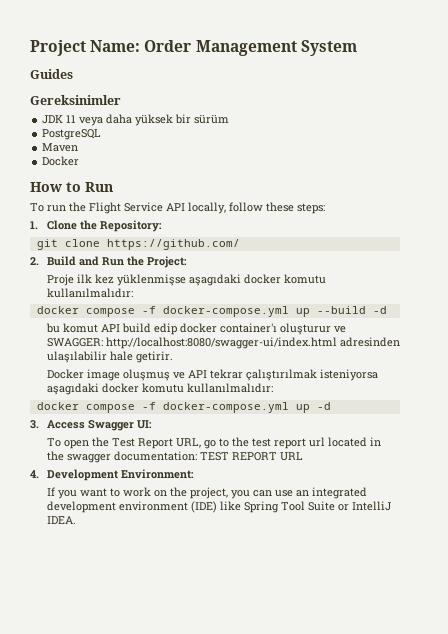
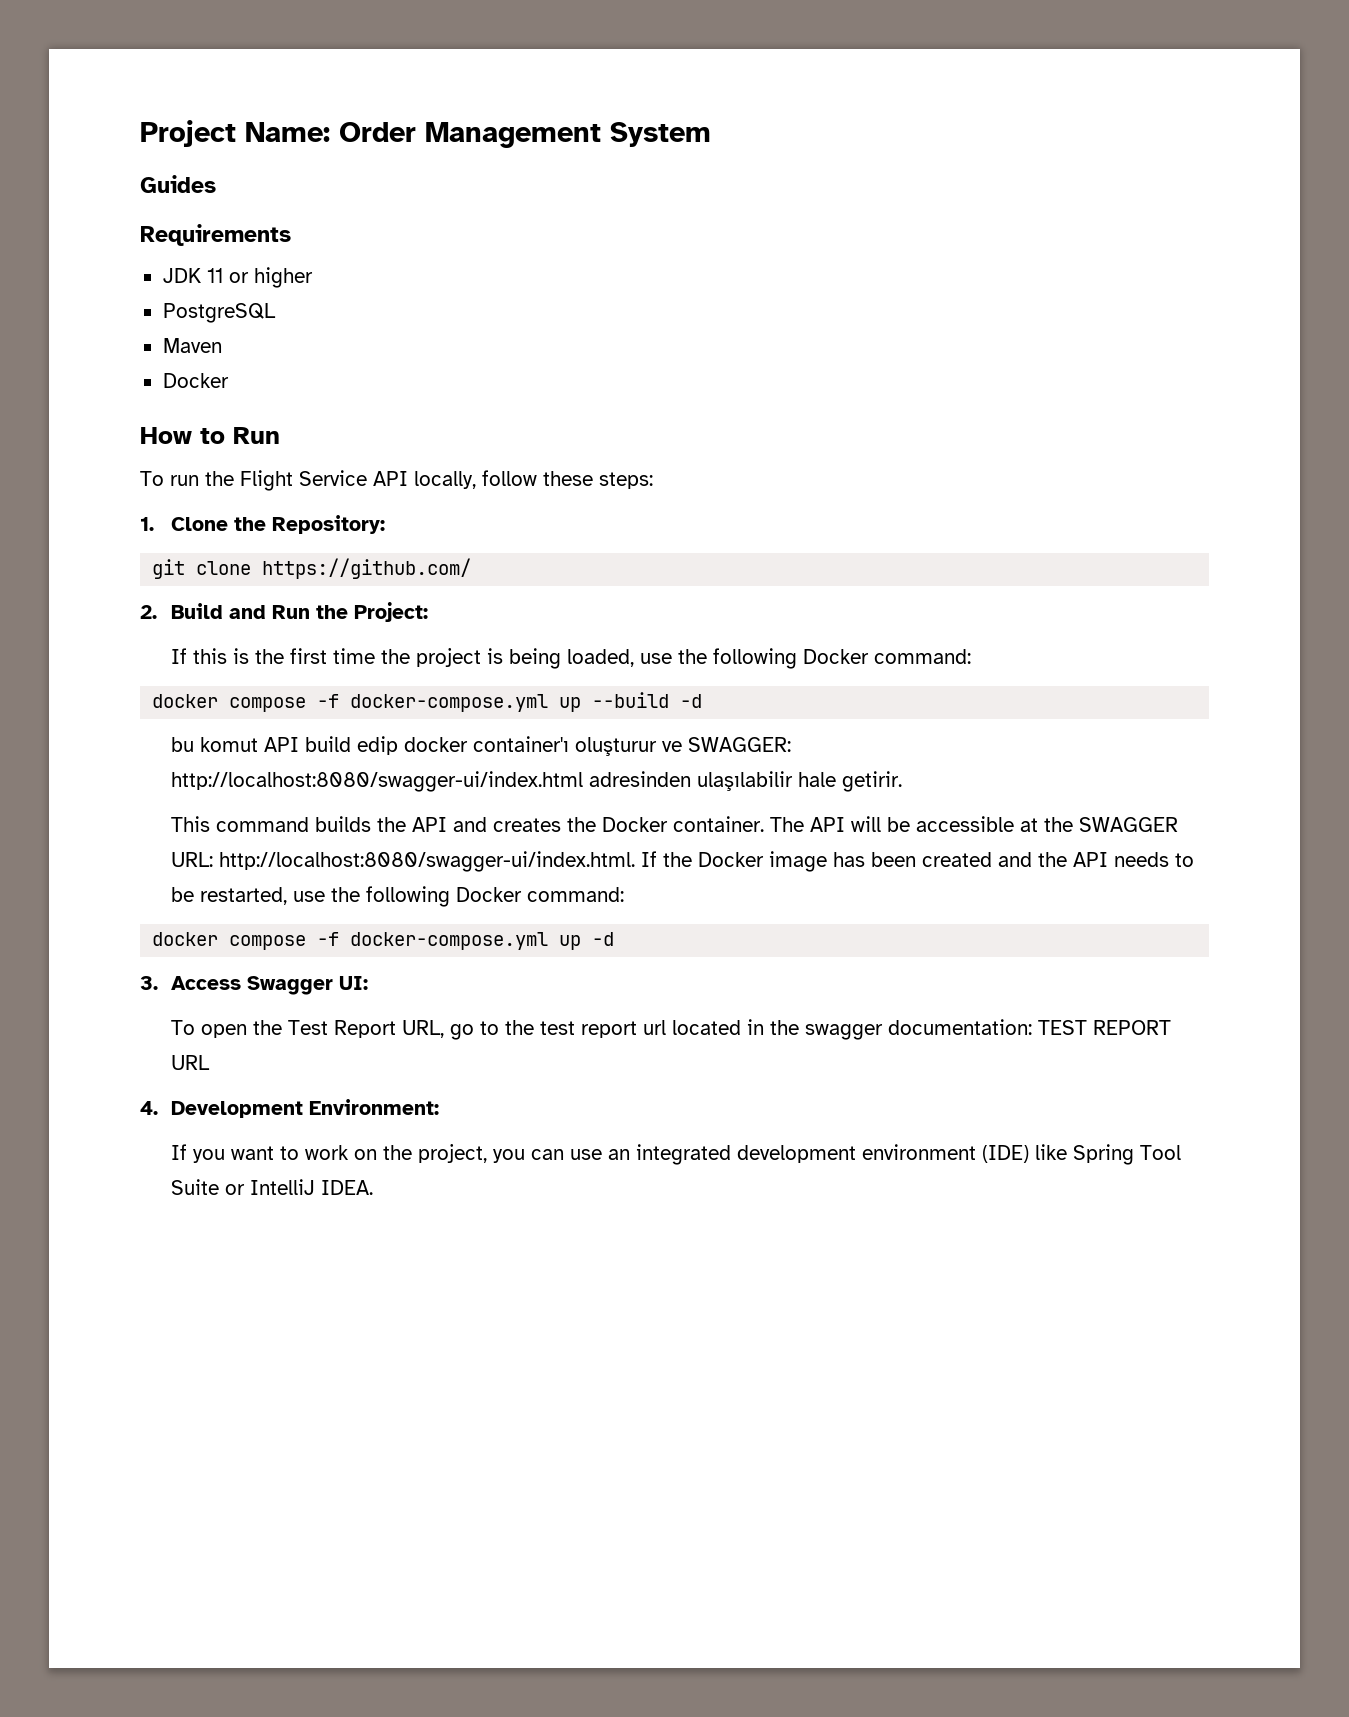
[30,95,121,105] Gereksinimler -> [140,224,291,246] Requirements
[79,114,230,126] veya daha yüksek bir sürüm -> [228,267,313,288] or higher
[46,274,326,286] [46,288,133,298] Proje ilk kez yüklenmişse aşagıdaki docker komutu kullanılmalıdır: -> [171,648,972,669] If this is the first time the project is being loaded, use the following Docker command:
[46,369,378,381] [46,383,273,395] Docker image oluşmuş ve API tekrar çalıştırılmak isteniyorsa aşagıdaki docker komutu kullanılmalıdır: -> [171,816,1179,832] [171,851,1195,872] [171,886,625,907] This command builds the API and creates the Docker container. The API will be accessible at the SWAGGER URL: http://localhost:8080/swagger-ui/index.html. If the Docker image has been created and the API needs to be restarted, use the following Docker command:

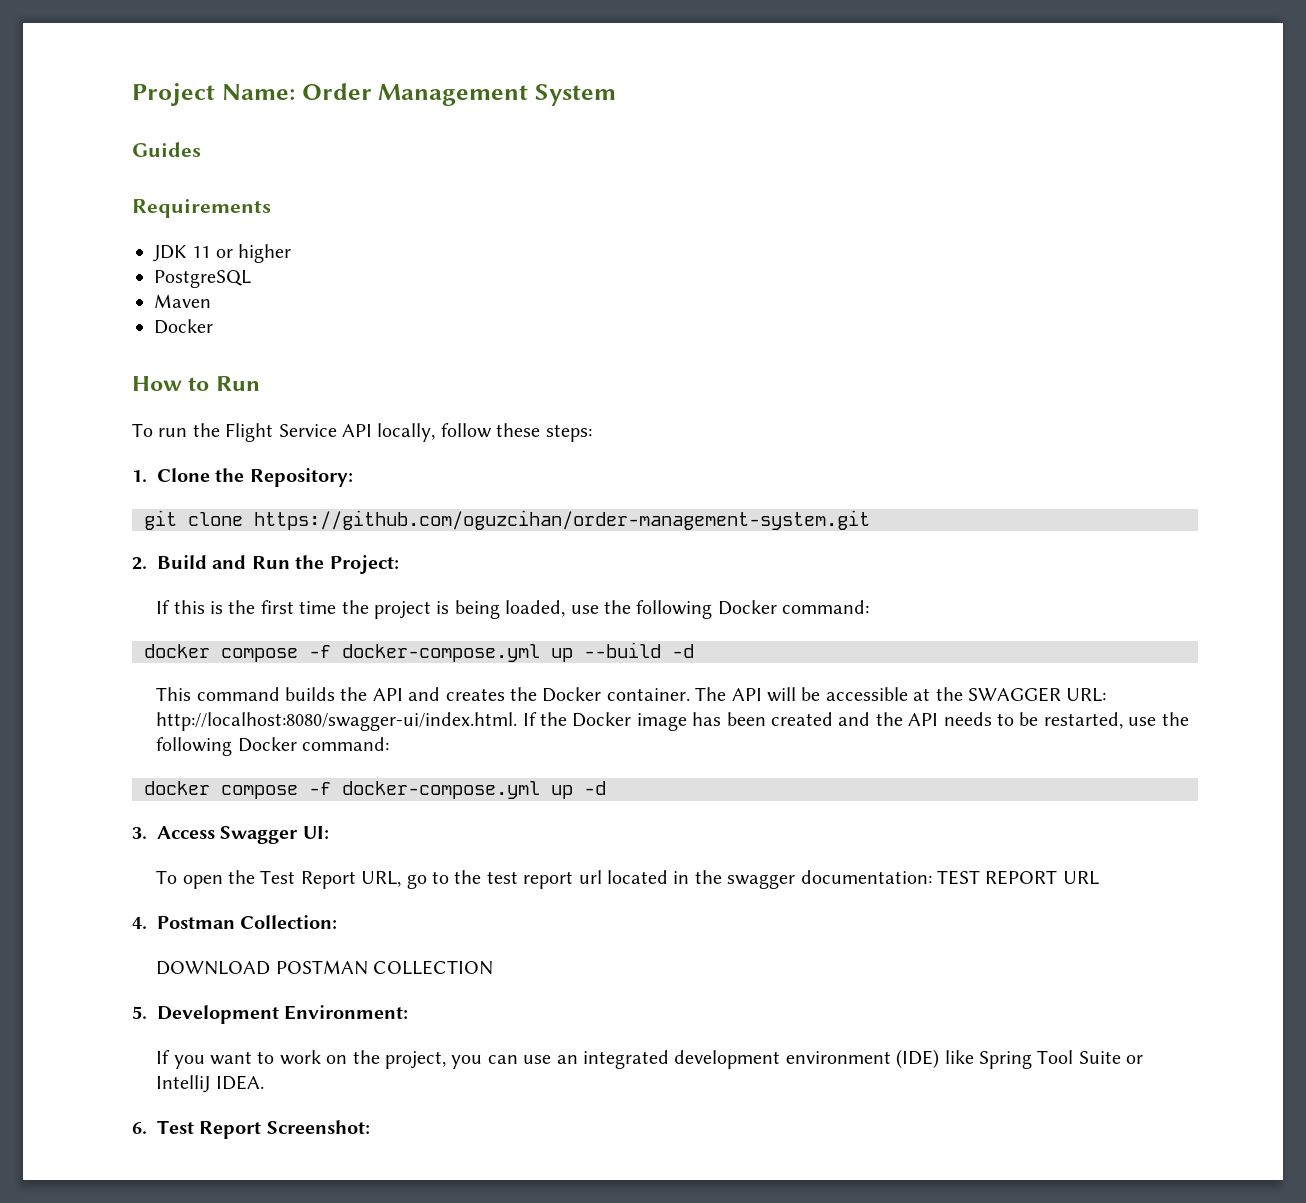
[262,558,472,579] https://github.com/ -> [254,510,870,530] https://github.com/oguzcihan/order-management-system.git
[171,736,792,756] [171,771,903,792] // bu komut API build edip docker container'ı oluşturur ve SWAGGER: http://localhost:8080/swagger-ui/index.html adresinden ulaşılabilir hale getirir. -> (694, 651) none
(158, 1108) none -> [157,915,338,929] [156,960,494,975] [132,1006,147,1019] Postman Collection: // DOWNLOAD POSTMAN COLLECTION // 5.
(374, 1187) none -> [132,1120,370,1139] // 6. Test Report Screenshot:

